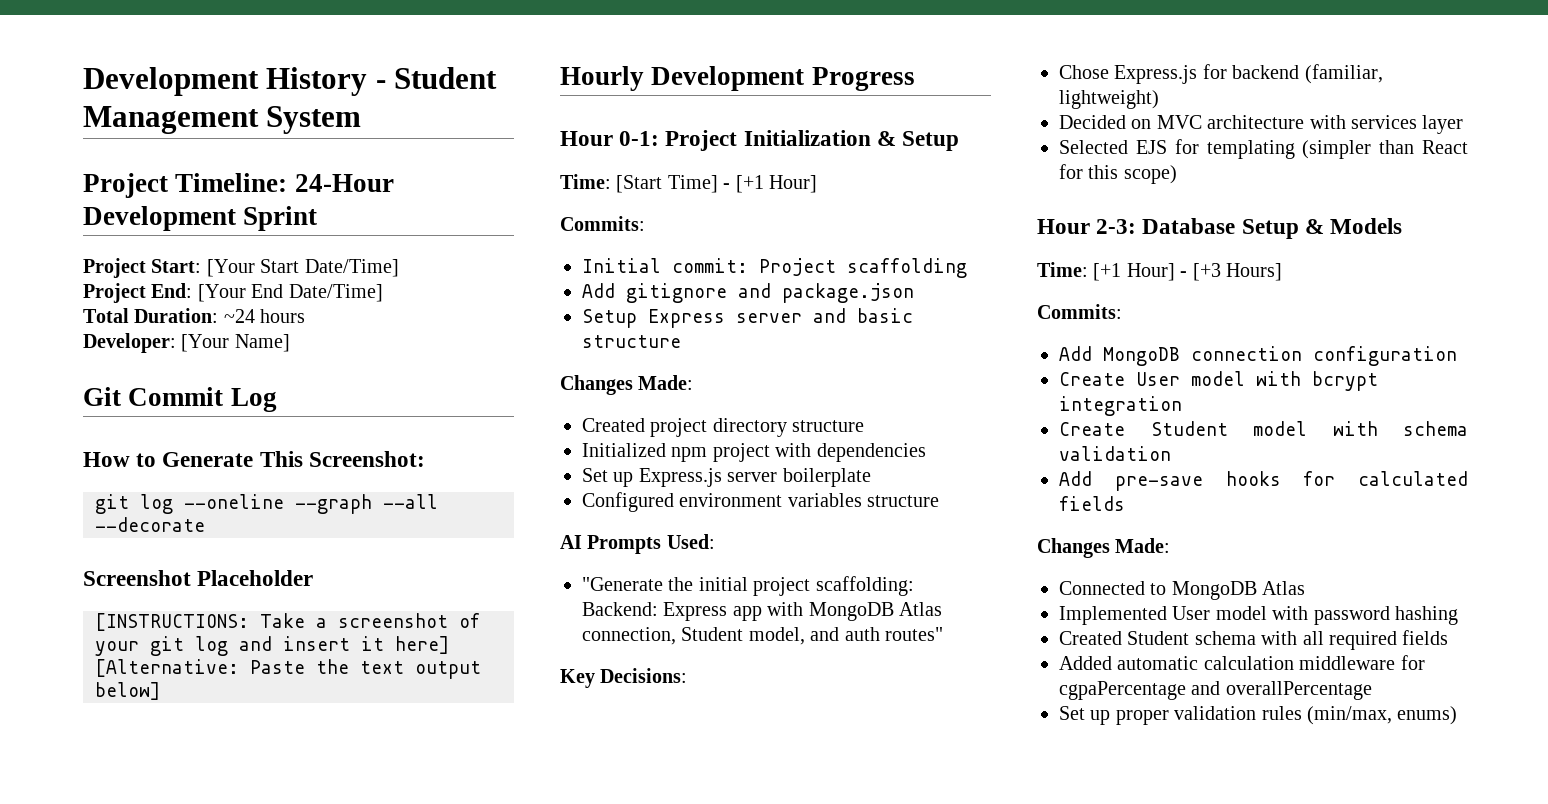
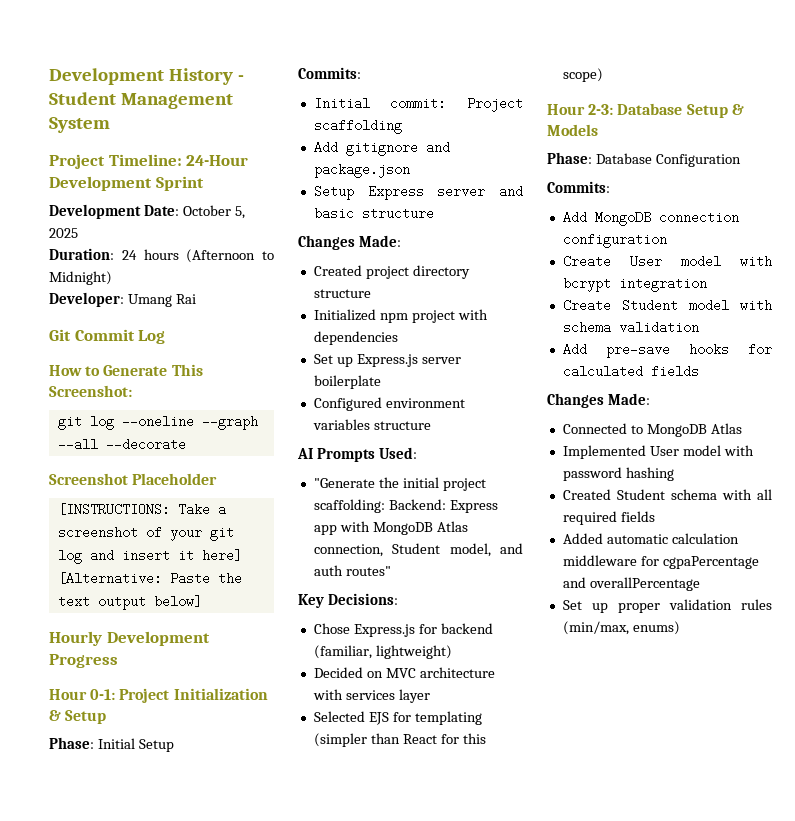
[83,258,399,278] [83,283,383,303] [83,308,306,323] Project Start: [Your Start Date/Time] // Project End: [Your End Date/Time] // Total Duration: ~24 hours -> [49,204,245,219] [49,228,78,238] [49,248,274,263] [49,271,112,285] Development Date: October 5, 2025 // Duration: 24 hours (Afternoon to Midnight)
[181,334,290,352] [Your Name] -> [127,294,196,307] Umang Rai
[560,174,817,193] Time: [Start Time] - [+1 Hour] -> [49,737,174,752] Phase: Initial Setup
[1037,262,1282,281] Time: [+1 Hour] - [+3 Hours] -> [547,152,741,167] Phase: Database Configuration

